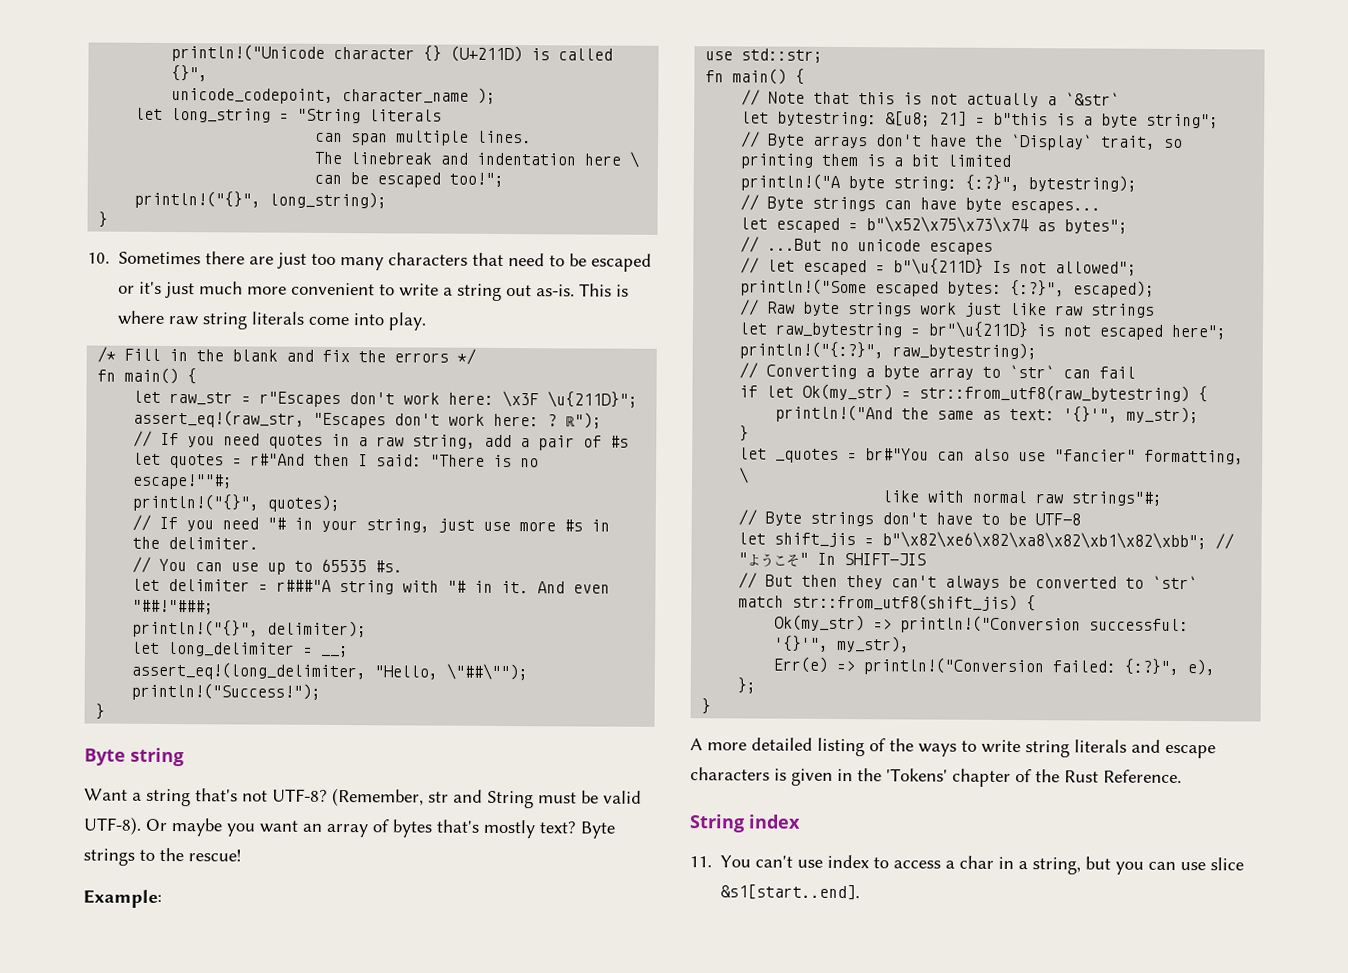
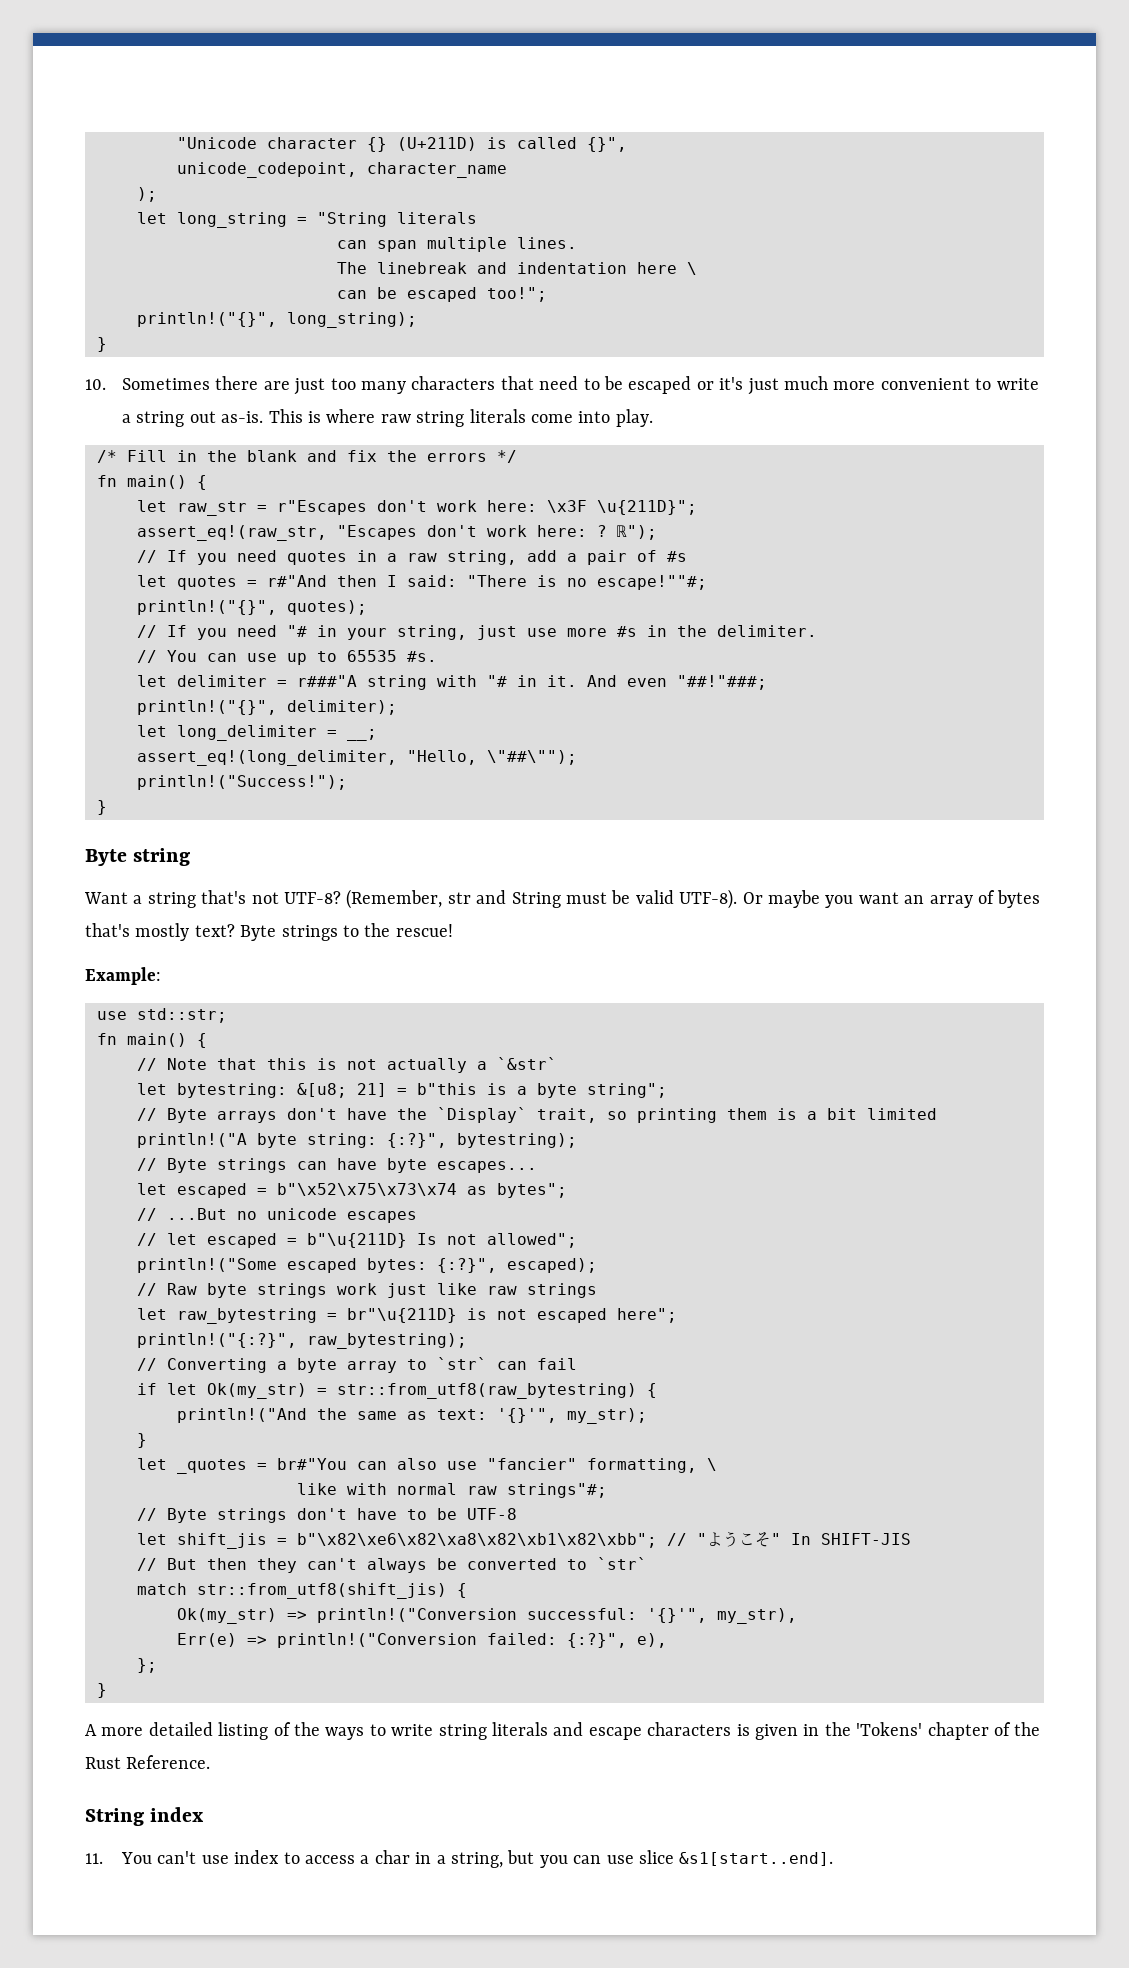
[171,44,326,62] println!("Unicode -> [177,137,257,149] "Unicode
(470, 96) none -> (507, 170) //

